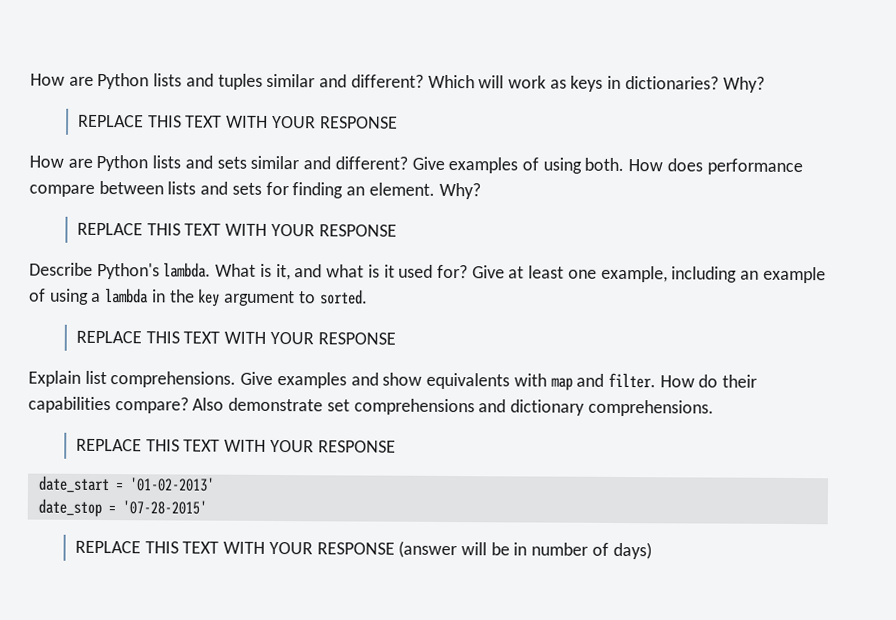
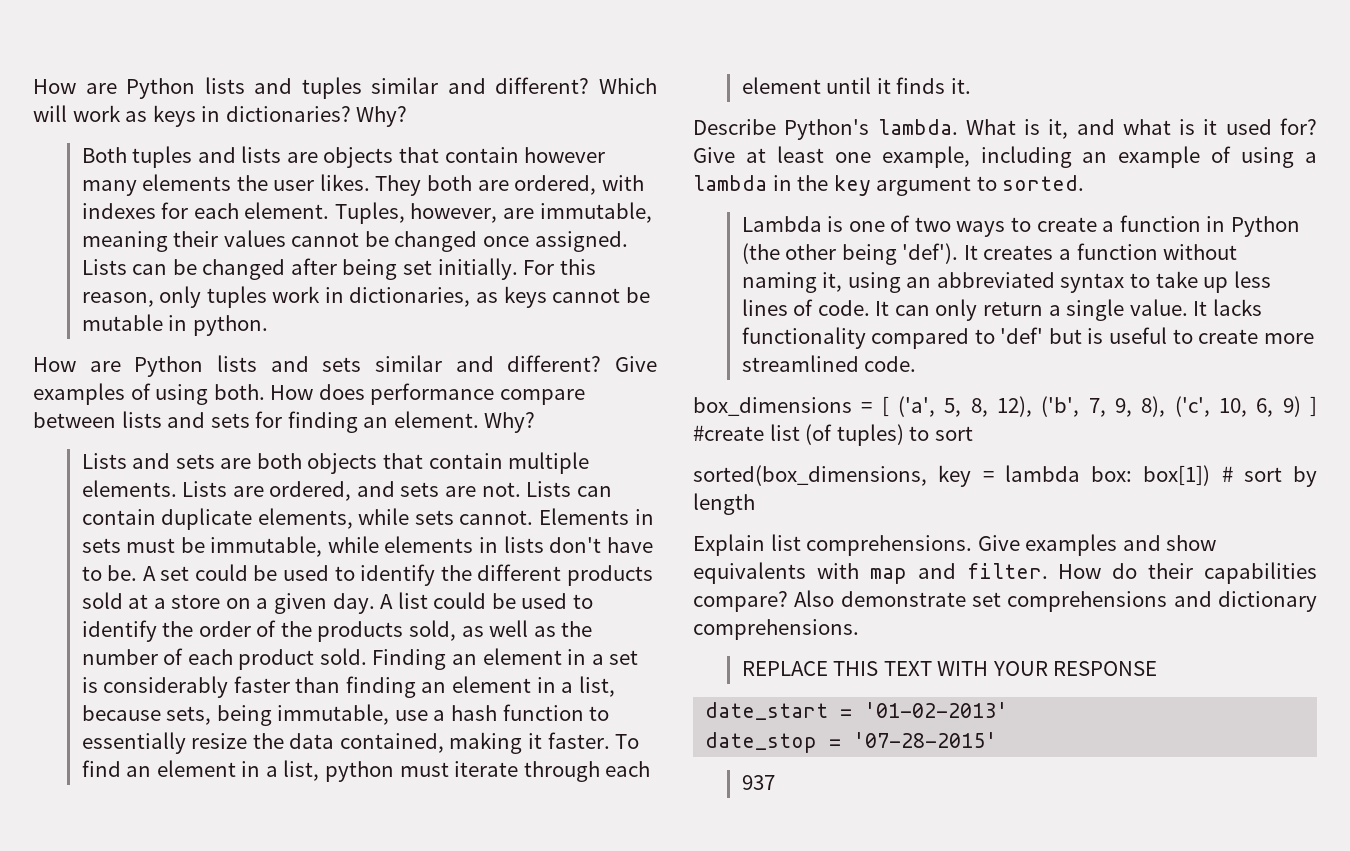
[77,114,398,129] REPLACE THIS TEXT WITH YOUR RESPONSE -> [81,146,606,168] [81,174,644,196] [81,202,652,224] [81,230,628,252] [81,258,596,280] [81,286,650,308] [81,314,268,336] Both tuples and lists are objects that contain however many elements the user likes. They both are ordered, with indexes for each element. Tuples, however, are immutable, meaning their values cannot be changed once assigned. Lists can be changed after being set initially. For this reason, only tuples work in dictionaries, as keys cannot be mutable in python.
[76,222,397,237] REPLACE THIS TEXT WITH YOUR RESPONSE -> [81,452,590,474] [81,480,612,501] [81,508,654,530] [81,536,653,557] [81,564,653,586] [81,592,593,614] [81,620,593,642] [81,648,639,670] [81,676,615,698] [81,704,610,726] [81,732,640,754] [81,760,651,782] [741,77,971,94] Lists and sets are both objects that contain multiple elements. Lists are ordered, and sets are not. Lists can contain duplicate elements, while sets cannot. Elements in sets must be immutable, while elements in lists don't have to be. A set could be used to identify the different products sold at a store on a given day. A list could be used to identify the order of the products sold, as well as the number of each product sold. Finding an element in a set is considerably faster than finding an element in a list, because sets, being immutable, use a hash function to essentially resize the data contained, making it faster. To find an element in a list, python must iterate through each element until it finds it.
[75,330,396,345] REPLACE THIS TEXT WITH YOUR RESPONSE -> [741,215,1300,237] [741,243,1238,265] [741,271,1271,293] [741,299,1262,321] [741,327,1314,349] [741,355,917,372] [693,396,1317,417] [693,424,973,446] [693,465,1317,487] [693,493,755,515] Lambda is one of two ways to create a function in Python (the other being 'def'). It creates a function without naming it, using an abbreviated syntax to take up less lines of code. It can only return a single value. It lacks functionality compared to 'def' but is useful to create more streamlined code. // box_dimensions = [ ('a', 5, 8, 12), ('b', 7, 9, 8), ('c', 10, 6, 9) ] #create list (of tuples) to sort // sorted(box_dimensions, key = lambda box: box[1]) # sort by length
[74,540,652,560] REPLACE THIS TEXT WITH YOUR RESPONSE (answer will be in number of days) -> [741,775,775,790] 937

